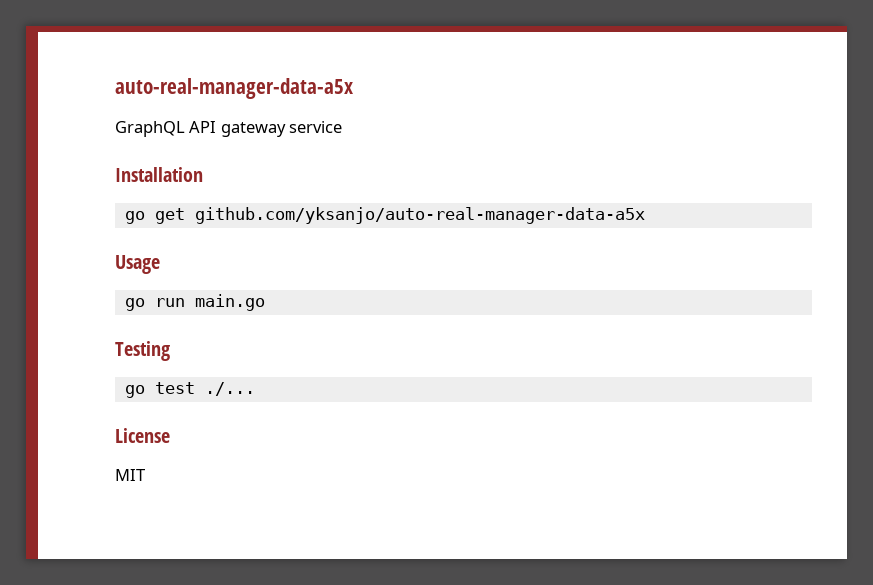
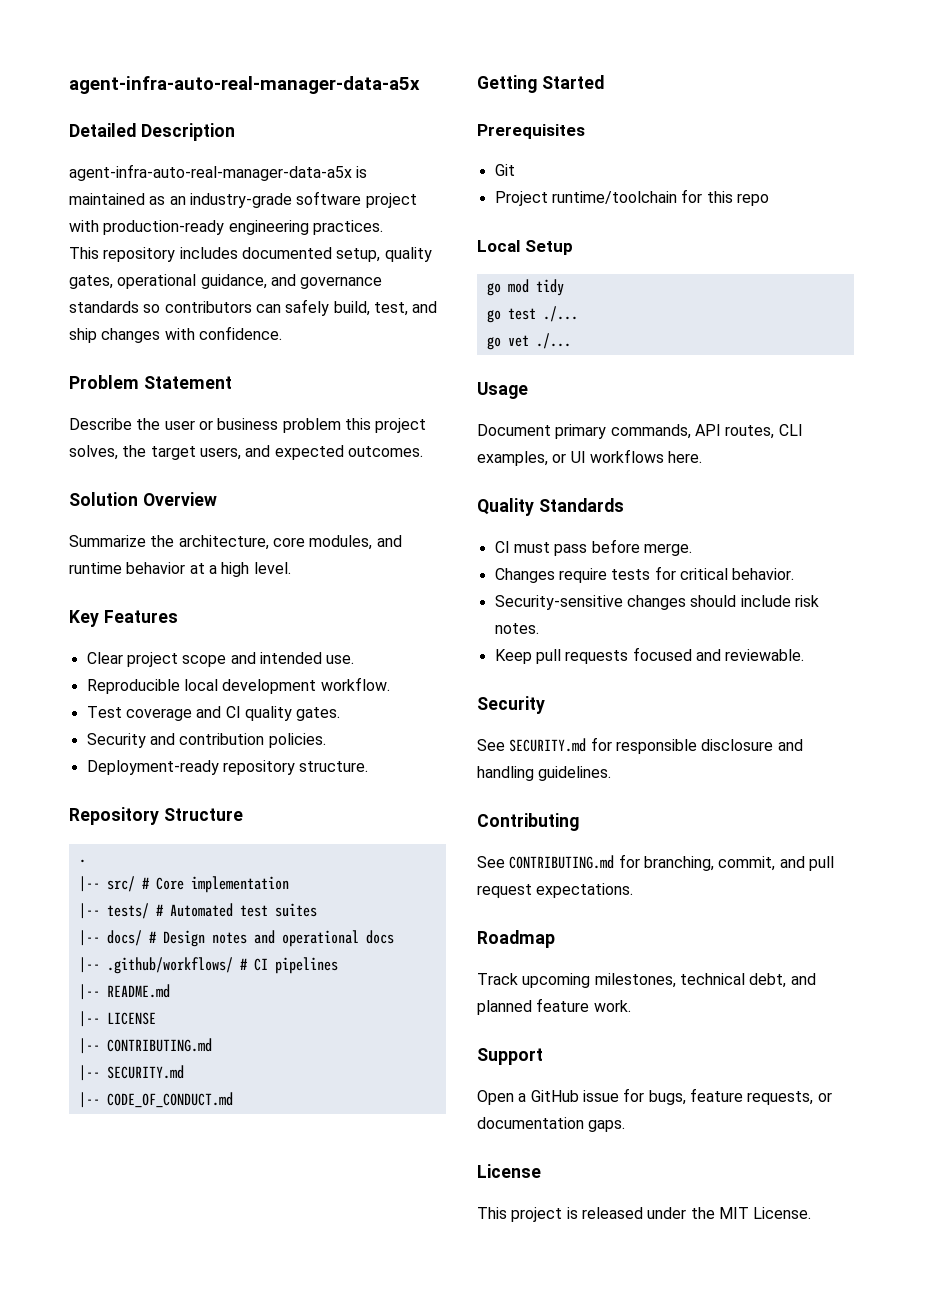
[115,78,353,99] [115,121,343,137] [115,167,203,182] [124,207,645,224] [115,255,160,274] [124,294,265,311] [115,341,170,361] [124,382,255,398] [115,428,170,443] [115,469,145,481] auto-real-manager-data-a5x // GraphQL API gateway service // Installation // go get github.com/yksanjo/auto-real-manager-data-a5x // Usage // go run main.go // Testing // go test ./... // License // MIT -> [69,76,420,94] [69,123,235,141] [69,164,368,181] [69,191,417,208] [69,220,383,235] [69,247,432,262] [69,274,383,289] [69,299,438,316] [69,326,282,343] [69,375,232,389] [69,418,427,433] [69,445,423,460] [69,492,217,506] [69,535,402,550] [69,562,291,577] [69,610,178,627] [86,652,355,667] [86,677,390,694] [86,706,341,721] [86,733,326,748] [86,760,369,775] [69,807,243,825] [78,859,86,863] [78,876,289,893] [78,903,317,919] [78,930,394,947] [78,957,338,974] [78,984,170,1000] [78,1011,156,1027] [78,1038,212,1054] [78,1065,184,1081] [78,1092,233,1108] [477,75,604,93] [477,124,585,139] [494,164,515,176] [494,189,769,206] [477,240,573,255] [486,279,564,296] [486,306,578,323] [486,333,571,350] [477,382,528,399] [477,424,803,439] [477,449,703,466] [477,498,624,516] [494,539,692,556] [494,566,795,583] [494,595,819,610] [494,623,539,634] [494,647,805,664] [477,696,545,714] [477,737,803,754] [477,766,612,781] [477,813,579,831] [477,854,834,871] [477,883,634,898] [477,930,555,948] [477,973,816,988] [477,998,631,1015] [477,1048,543,1065] [477,1088,832,1105] [477,1117,626,1132] [477,1164,541,1178] [477,1207,812,1222] agent-infra-auto-real-manager-data-a5x // Detailed Description // agent-infra-auto-real-manager-data-a5x is maintained as an industry-grade software project with production-ready engineering practices. // This repository includes documented setup, quality gates, operational guidance, and governance standards so contributors can safely build, test, and ship changes with confidence. // Problem Statement // Describe the user or business problem this project solves, the target users, and expected outcomes. // Solution Overview // Summarize the architecture, core modules, and runtime behavior at a high level. // Key Features // Clear project scope and intended use. // Reproducible local development workflow. // Test coverage and CI quality gates. // Security and contribution policies. // Deployment-ready repository structure. // Repository Structure // . // |-- src/ # Core implementation // |-- tests/ # Automated test suites // |-- docs/ # Design notes and operational docs // |-- .github/workflows/ # CI pipelines // |-- README.md // |-- LICENSE // |-- CONTRIBUTING.md // |-- SECURITY.md // |-- CODE_OF_CONDUCT.md // Getting Started // Prerequisites // Git // Project runtime/toolchain for this repo // Local Setup // go mod tidy // go test ./... // go vet ./... // Usage // Document primary commands, API routes, CLI examples, or UI workflows here. // Quality Standards // CI must pass before merge. // Changes require tests for critical behavior. // Security-sensitive changes should include risk notes. // Keep pull requests focused and reviewable. // Security // See SECURITY.md for responsible disclosure and handling guidelines. // Contributing // See CONTRIBUTING.md for branching, commit, and pull request expectations. // Roadmap // Track upcoming milestones, technical debt, and planned feature work. // Support // Open a GitHub issue for bugs, feature requests, or documentation gaps. // License // This project is released under the MIT License.

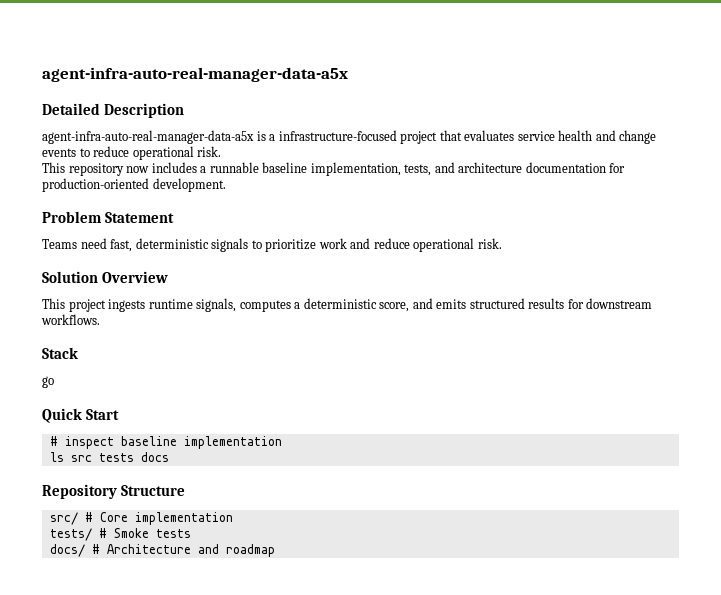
[69,191,417,208] [69,220,383,235] [69,247,432,262] [69,274,383,289] [69,299,438,316] [69,326,282,343] [69,375,232,389] [69,418,427,433] [69,445,423,460] [69,492,217,506] [69,535,402,550] [69,562,291,577] [69,610,178,627] [86,652,355,667] [86,677,390,694] [86,706,341,721] [86,733,326,748] [86,760,369,775] maintained as an industry-grade software project with production-ready engineering practices. // This repository includes documented setup, quality gates, operational guidance, and governance standards so contributors can safely build, test, and ship changes with confidence. // Problem Statement // Describe the user or business problem this project solves, the target users, and expected outcomes. // Solution Overview // Summarize the architecture, core modules, and runtime behavior at a high level. // Key Features // Clear project scope and intended use. // Reproducible local development workflow. // Test coverage and CI quality gates. // Security and contribution policies. // Deployment-ready repository structure. -> [269,130,657,144] [42,146,222,160] [42,162,626,176] [42,178,226,192] [42,211,175,223] [42,238,502,252] [42,271,169,283] [42,298,653,312] [41,314,100,325] [42,347,78,359] [42,376,54,388] [42,408,120,423] [49,436,282,449] [49,452,169,462] a infrastructure-focused project that evaluates service health and change events to reduce operational risk. // This repository now includes a runnable baseline implementation, tests, and architecture documentation for production-oriented development. // Problem Statement // Teams need fast, deterministic signals to prioritize work and reduce operational risk. // Solution Overview // This project ingests runtime signals, computes a deterministic score, and emits structured results for downstream workflows. // Stack // go // Quick Start // # inspect baseline implementation // ls src tests docs
[78,859,86,863] [78,876,100,892] . // |-- -> (186, 490) none
[78,903,100,919] |-- -> (233, 518) none
[169,903,317,917] [78,930,394,947] [78,957,338,974] [78,984,170,1000] [78,1011,156,1027] [78,1038,212,1054] [78,1065,184,1081] [78,1092,233,1108] [477,75,604,93] [477,124,585,139] [494,164,515,176] [494,189,769,206] [477,240,573,255] [486,279,564,296] [486,306,578,323] [486,333,571,350] [477,382,528,399] [477,424,803,439] [477,449,703,466] [477,498,624,516] [494,539,692,556] [494,566,795,583] [494,595,819,610] [494,623,539,634] [494,647,805,664] [477,696,545,714] [477,737,803,754] [477,766,612,781] [477,813,579,831] [477,854,834,871] [477,883,634,898] [477,930,555,948] [477,973,816,988] [477,998,631,1015] [477,1048,543,1065] [477,1088,832,1105] [477,1117,626,1132] [477,1164,541,1178] [477,1207,812,1222] Automated test suites // |-- docs/ # Design notes and operational docs // |-- .github/workflows/ # CI pipelines // |-- README.md // |-- LICENSE // |-- CONTRIBUTING.md // |-- SECURITY.md // |-- CODE_OF_CONDUCT.md // Getting Started // Prerequisites // Git // Project runtime/toolchain for this repo // Local Setup // go mod tidy // go test ./... // go vet ./... // Usage // Document primary commands, API routes, CLI examples, or UI workflows here. // Quality Standards // CI must pass before merge. // Changes require tests for critical behavior. // Security-sensitive changes should include risk notes. // Keep pull requests focused and reviewable. // Security // See SECURITY.md for responsible disclosure and handling guidelines. // Contributing // See CONTRIBUTING.md for branching, commit, and pull request expectations. // Roadmap // Track upcoming milestones, technical debt, and planned feature work. // Support // Open a GitHub issue for bugs, feature requests, or documentation gaps. // License // This project is released under the MIT License. -> [113,528,191,538] [49,544,275,557] Smoke tests // docs/ # Architecture and roadmap

